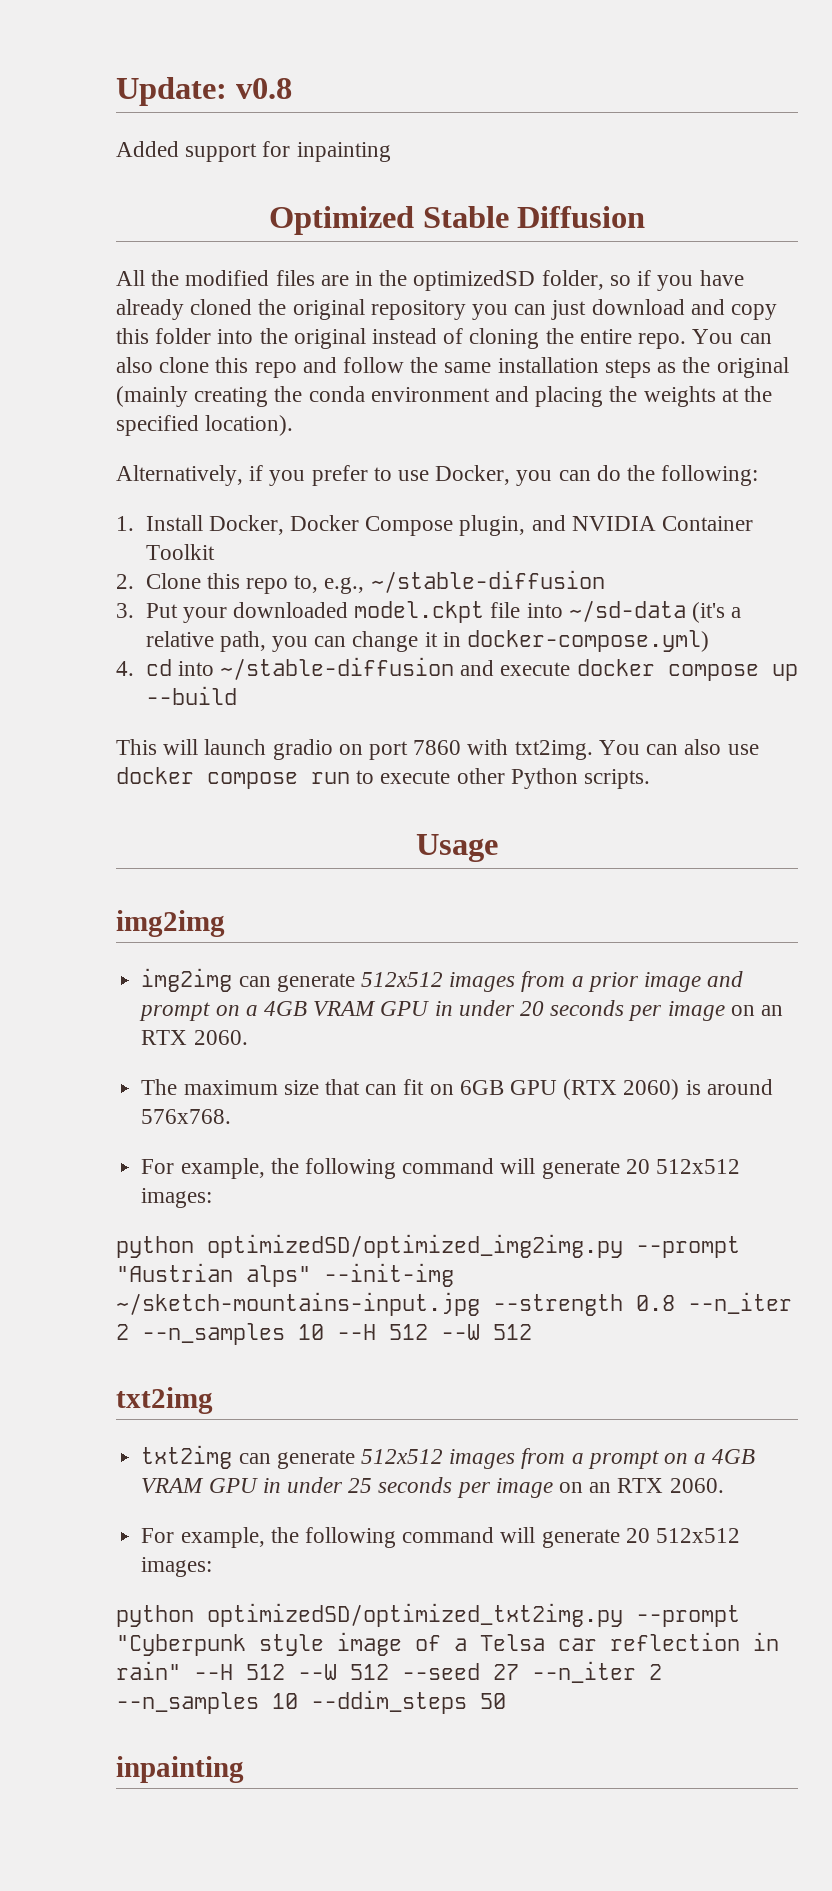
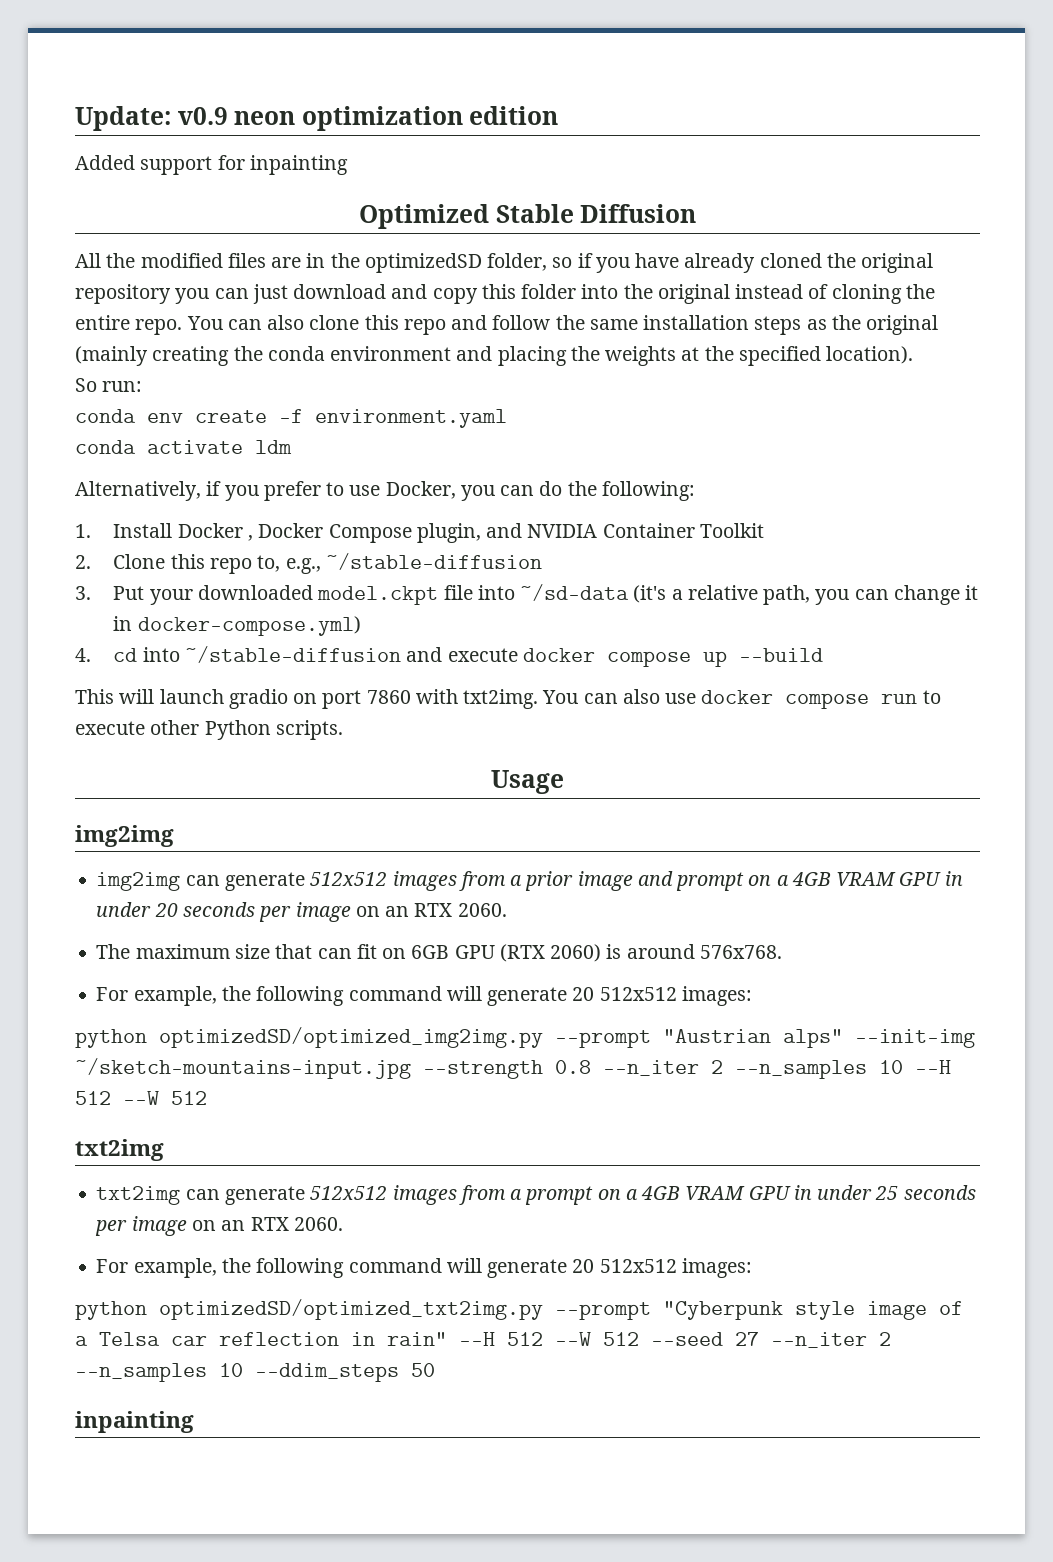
[235,78,292,99] v0.8 -> [177,106,559,131] v0.9 neon optimization edition
(294, 425) none -> [75,378,143,392] [75,409,507,428] [75,440,292,454] // So run: // conda env create -f environment.yaml // conda activate ldm
[208,515,284,535] Docker, -> [177,523,254,541] Docker ,

